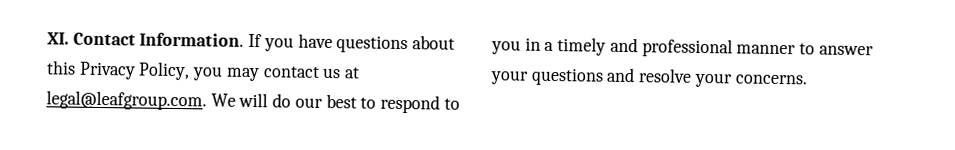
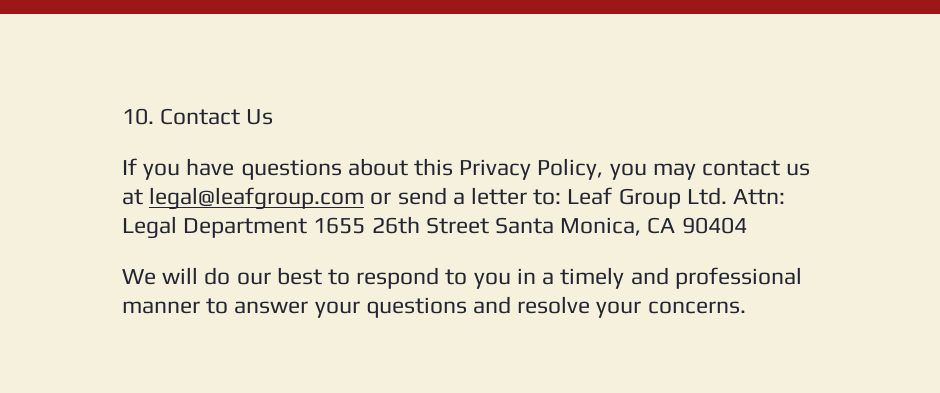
[47,32,245,47] XI. Contact Information. -> [122,108,274,125] 10. Contact Us //
[46,90,207,111] legal@leafgroup.com. -> [149,187,786,210] [122,216,747,239] legal@leafgroup.com or send a letter to: Leaf Group Ltd. Attn: Legal Department 1655 26th Street Santa Monica, CA 90404 //

